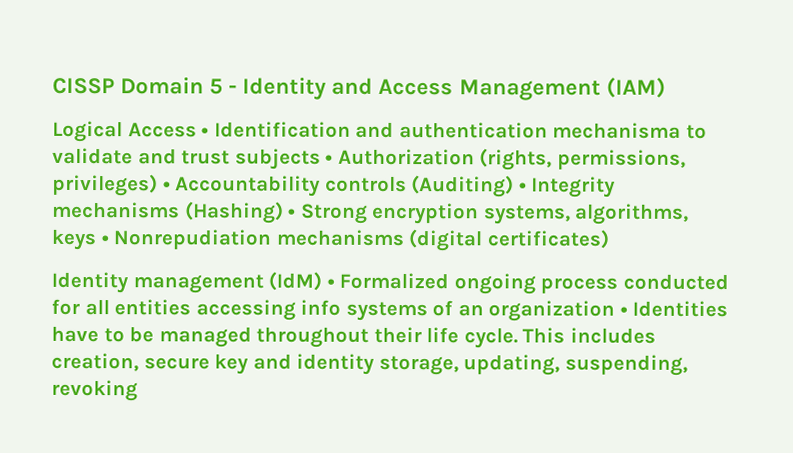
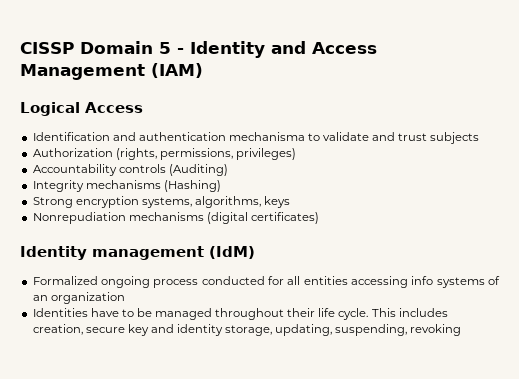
[201,127,210,137] • -> (143, 107) //
[325,154,334,164] • -> (480, 138) //
[162,181,171,191] • -> (296, 154) //
[518,182,527,192] • -> (228, 170) //
[288,208,297,218] • -> (221, 186) //
[100,235,109,245] • -> (291, 202) //
[326,278,335,288] • -> (255, 252) //
[619,306,628,316] • -> (125, 298) //

